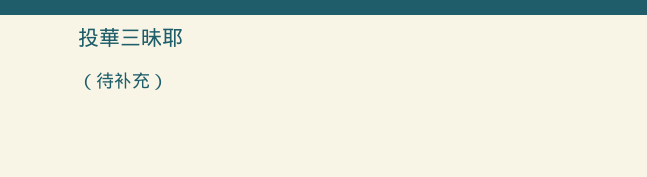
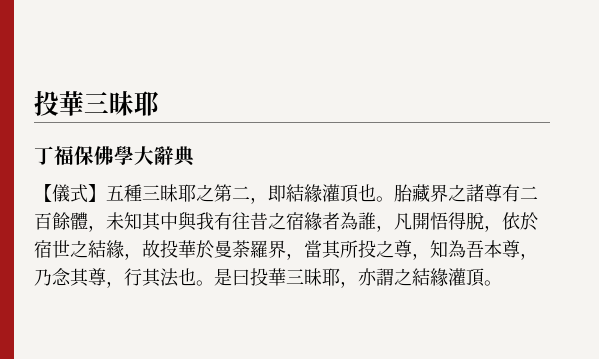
[78,72,168,90] （待补充） -> [34,146,196,167] [34,184,538,204] [34,211,538,232] [34,240,538,260] [34,268,502,288] 丁福保佛學大辭典 // 【儀式】五種三昧耶之第二，即結緣灌頂也。胎藏界之諸尊有二百餘體，未知其中與我有往昔之宿緣者為誰，凡開悟得脫，依於宿世之結緣，故投華於曼荼羅界，當其所投之尊，知為吾本尊，乃念其尊，行其法也。是曰投華三昧耶，亦謂之結緣灌頂。

